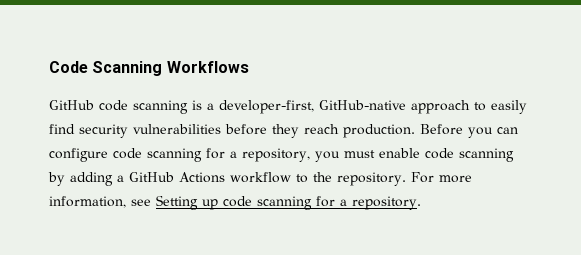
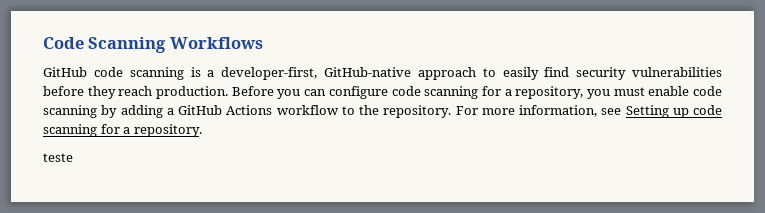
(421, 203) none -> [43,153,73,162] // teste

